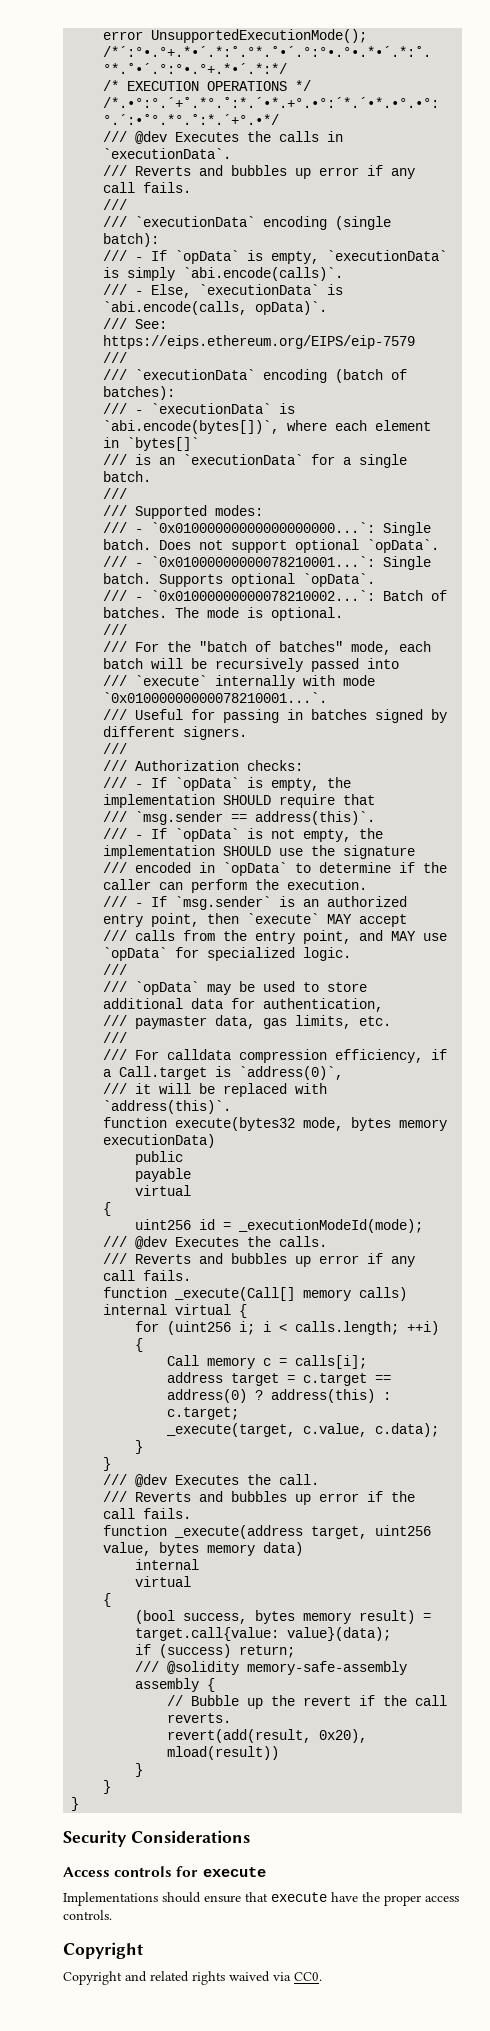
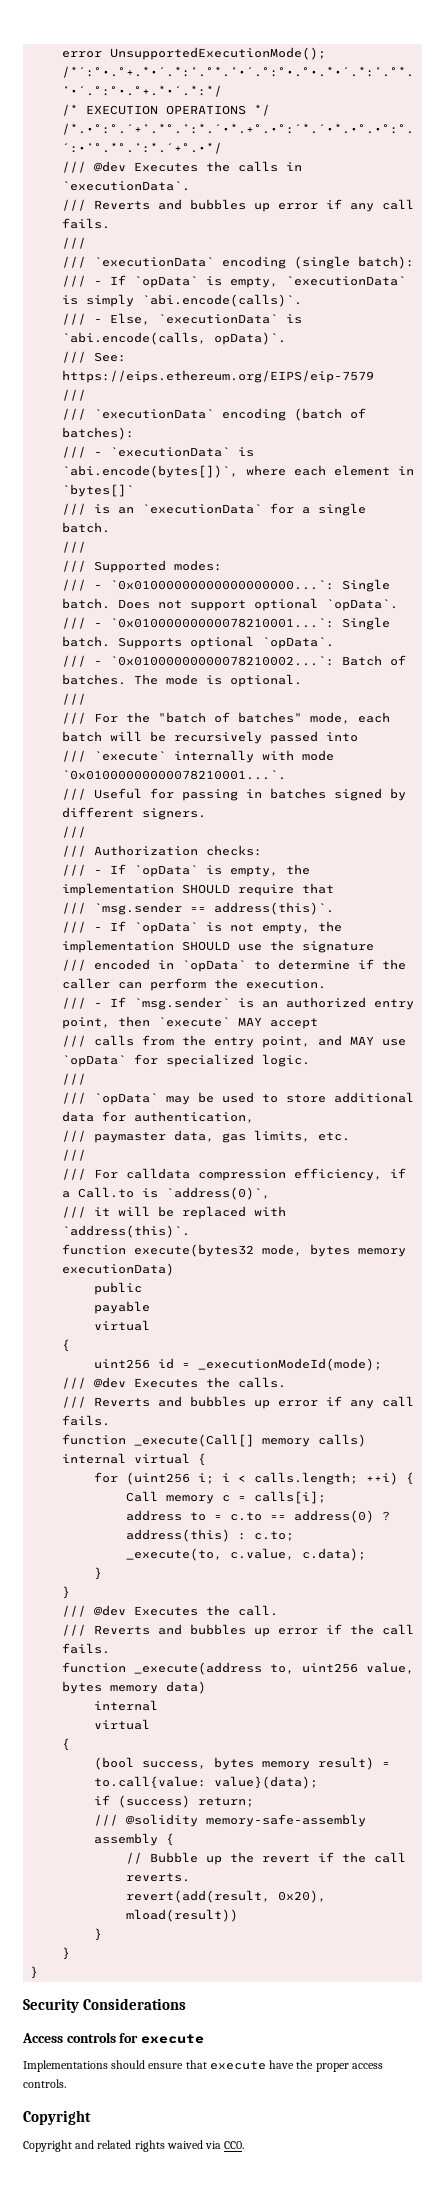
[119,1066,208,1080] Call.target -> [78,1187,135,1198] Call.to
[231,1373,368,1386] target = c.target -> [190,1512,263,1521] to = c.to
[167,1407,240,1420] [166,1423,296,1437] c.target; // _execute(target, -> [254,1531,295,1541] [126,1548,223,1561] c.to; // _execute(to,
[311,1526,368,1539] target, -> [270,1664,295,1674] to,
[135,1627,280,1641] target.call{value: -> [94,1776,207,1789] to.call{value:

